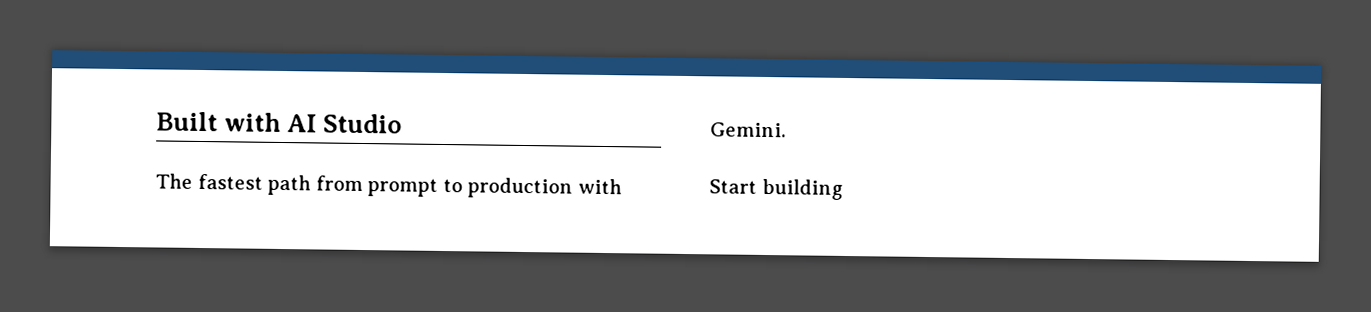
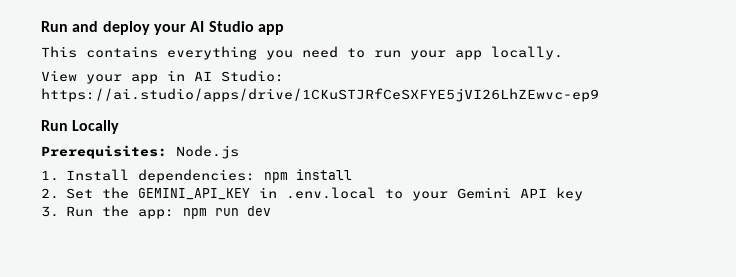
[156,111,403,134] [155,173,622,199] [710,122,786,138] [709,178,843,200] Built with AI Studio // The fastest path from prompt to production with Gemini. // Start building -> [41,21,284,35] [41,46,563,60] [41,70,284,84] [41,88,599,102] [41,120,120,134] [41,145,239,159] [41,169,353,183] [41,187,584,201] [41,205,272,219] Run and deploy your AI Studio app // This contains everything you need to run your app locally. // View your app in AI Studio: https://ai.studio/apps/drive/1CKuSTJRfCeSXFYE5jVI26LhZEwvc-ep9 // Run Locally // Prerequisites: Node.js // 1. Install dependencies: npm install // 2. Set the GEMINI_API_KEY in .env.local to your Gemini API key // 3. Run the app: npm run dev

